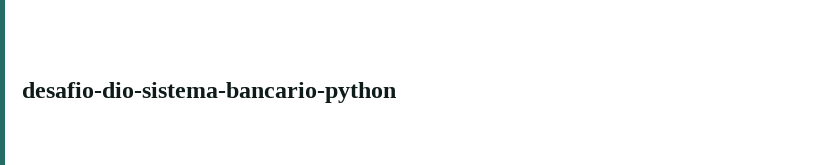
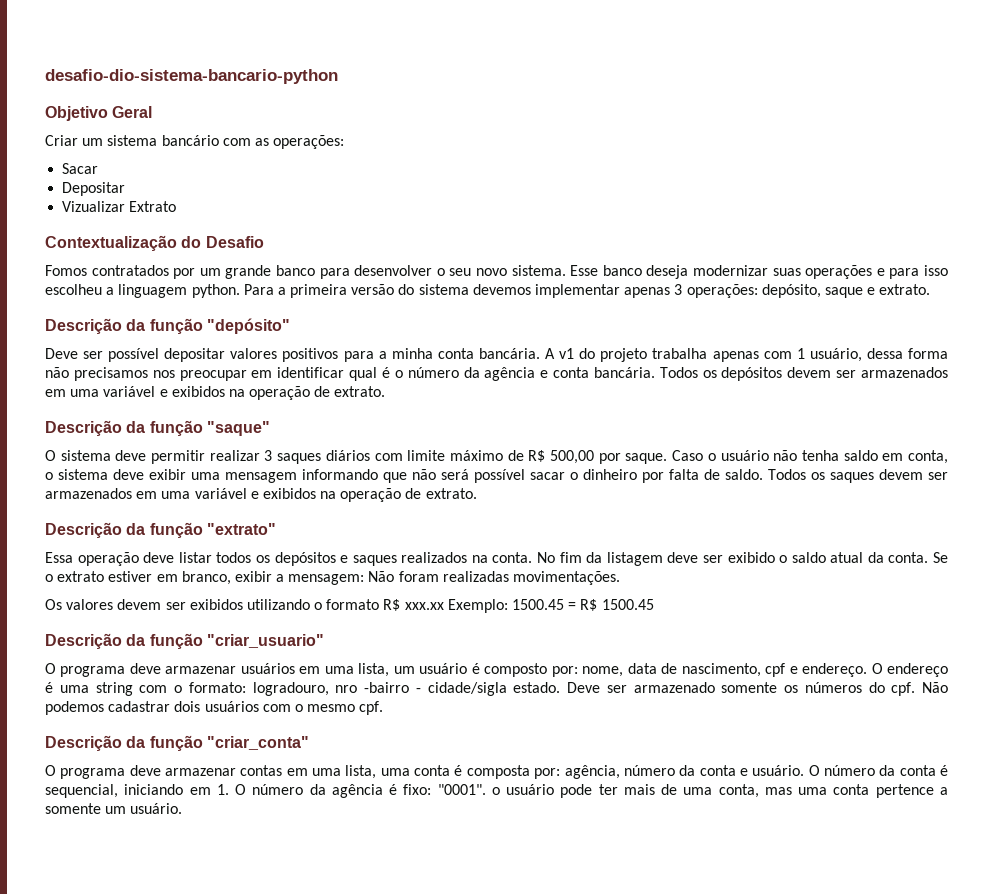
(396, 92) none -> [45,106,153,121] [45,135,345,149] [62,163,99,174] [62,182,126,196] [62,201,177,212] [45,235,264,251] [45,265,949,279] [45,284,931,298] [45,318,290,334] [45,348,948,362] [45,367,949,381] [45,386,386,400] [45,420,270,436] [45,450,948,464] [45,469,948,483] [45,488,477,502] [45,522,276,538] [45,552,949,566] [45,571,621,585] [45,599,654,613] [45,633,324,649] [45,663,949,677] [45,682,948,696] [45,701,384,715] [45,735,309,751] [45,765,948,779] [45,784,948,798] [45,803,183,814] // Objetivo Geral // Criar um sistema bancário com as operações: // Sacar // Depositar // Vizualizar Extrato // Contextualização do Desafio // Fomos contratados por um grande banco para desenvolver o seu novo sistema. Esse banco deseja modernizar suas operações e para isso escolheu a linguagem python. Para a primeira versão do sistema devemos implementar apenas 3 operações: depósito, saque e extrato. // Descrição da função "depósito" // Deve ser possível depositar valores positivos para a minha conta bancária. A v1 do projeto trabalha apenas com 1 usuário, dessa forma não precisamos nos preocupar em identificar qual é o número da agência e conta bancária. Todos os depósitos devem ser armazenados em uma variável e exibidos na operação de extrato. // Descrição da função "saque" // O sistema deve permitir realizar 3 saques diários com limite máximo de R$ 500,00 por saque. Caso o usuário não tenha saldo em conta, o sistema deve exibir uma mensagem informando que não será possível sacar o dinheiro por falta de saldo. Todos os saques devem ser armazenados em uma variável e exibidos na operação de extrato. // Descrição da função "extrato" // Essa operação deve listar todos os depósitos e saques realizados na conta. No fim da listagem deve ser exibido o saldo atual da conta. Se o extrato estiver em branco, exibir a mensagem: Não foram realizadas movimentações. // Os valores devem ser exibidos utilizando o formato R$ xxx.xx Exemplo: 1500.45 = R$ 1500.45 // Descrição da função "criar_usuario" // O programa deve armazenar usuários em uma lista, um usuário é composto por: nome, data de nascimento, cpf e endereço. O endereço é uma string com o formato: logradouro, nro -bairro - cidade/sigla estado. Deve ser armazenado somente os números do cpf. Não podemos cadastrar dois usuários com o mesmo cpf. // Descrição da função "criar_conta" // O programa deve armazenar contas em uma lista, uma conta é composta por: agência, número da conta e usuário. O número da conta é sequencial, iniciando em 1. O número da agência é fixo: "0001". o usuário pode ter mais de uma conta, mas uma conta pertence a somente um usuário.

